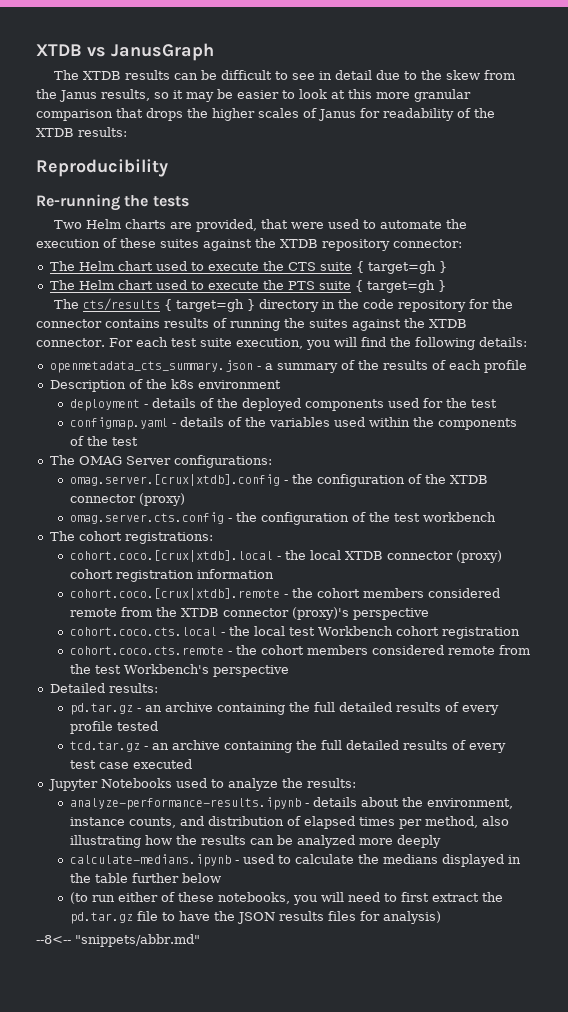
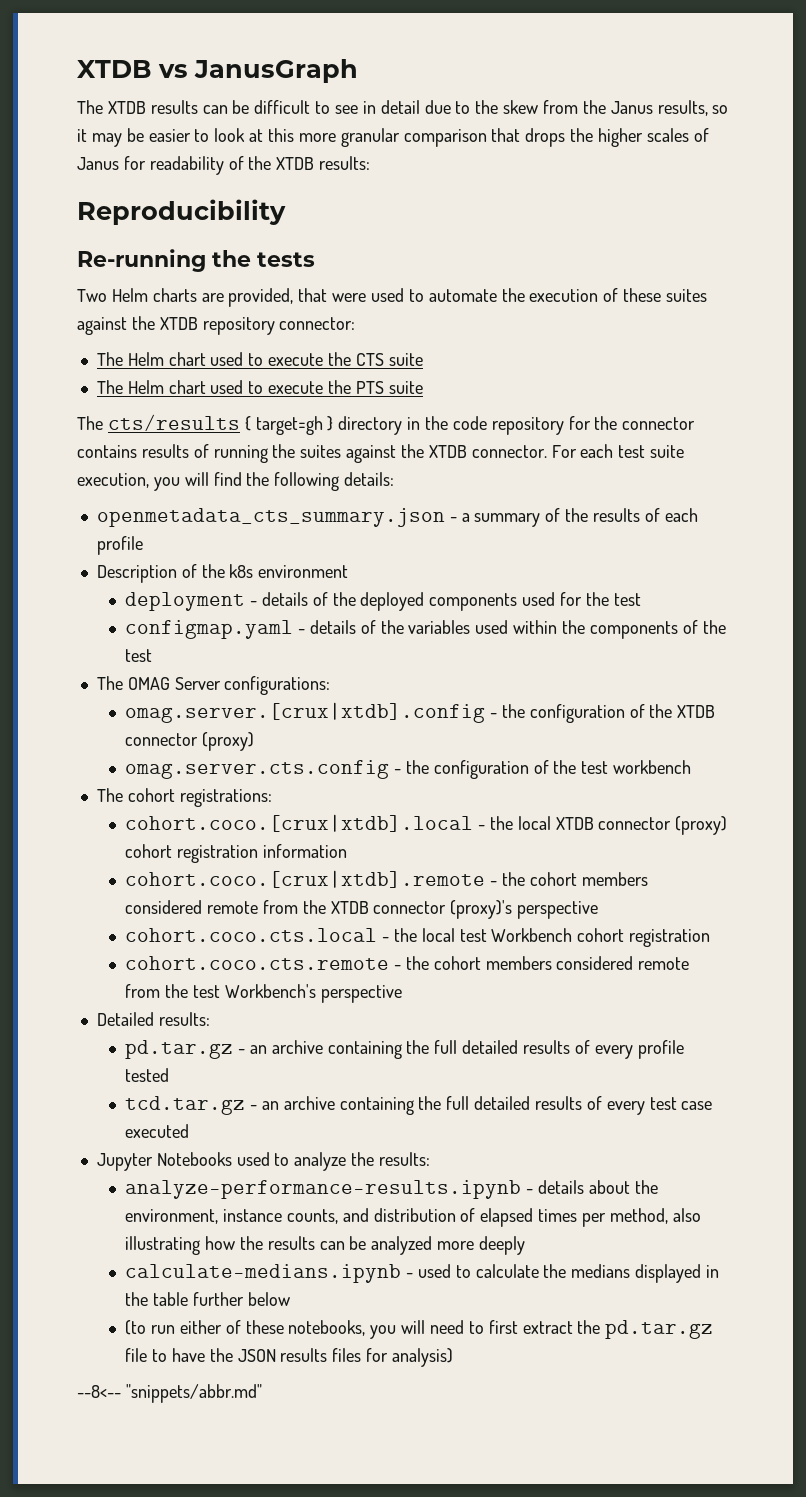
[355,261,447,274] { target=gh } -> (423, 359) none
[354,280,446,293] { target=gh } -> (423, 387) none

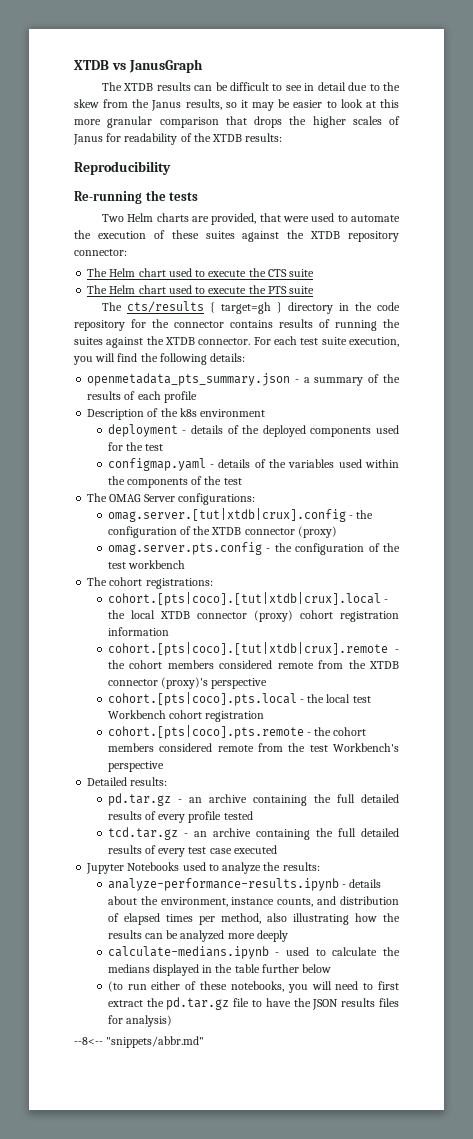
[96,508,445,527] openmetadata_cts_summary.json -> [87,373,291,386] openmetadata_pts_summary.json
[125,702,486,723] omag.server.[crux|xtdb].config -> [107,508,346,522] omag.server.[tut|xtdb|crux].config
[125,760,390,779] omag.server.cts.config -> [107,542,262,555] omag.server.pts.config
[125,814,474,832] cohort.coco.[crux|xtdb].local -> [107,592,381,606] cohort.[pts|coco].[tut|xtdb|crux].local
[125,870,486,888] cohort.coco.[crux|xtdb].remote -> [107,642,388,656] cohort.[pts|coco].[tut|xtdb|crux].remote
[125,928,378,942] cohort.coco.cts.local -> [107,692,297,706] cohort.[pts|coco].pts.local
[125,956,390,970] cohort.coco.cts.remote -> [107,725,304,739] cohort.[pts|coco].pts.remote

